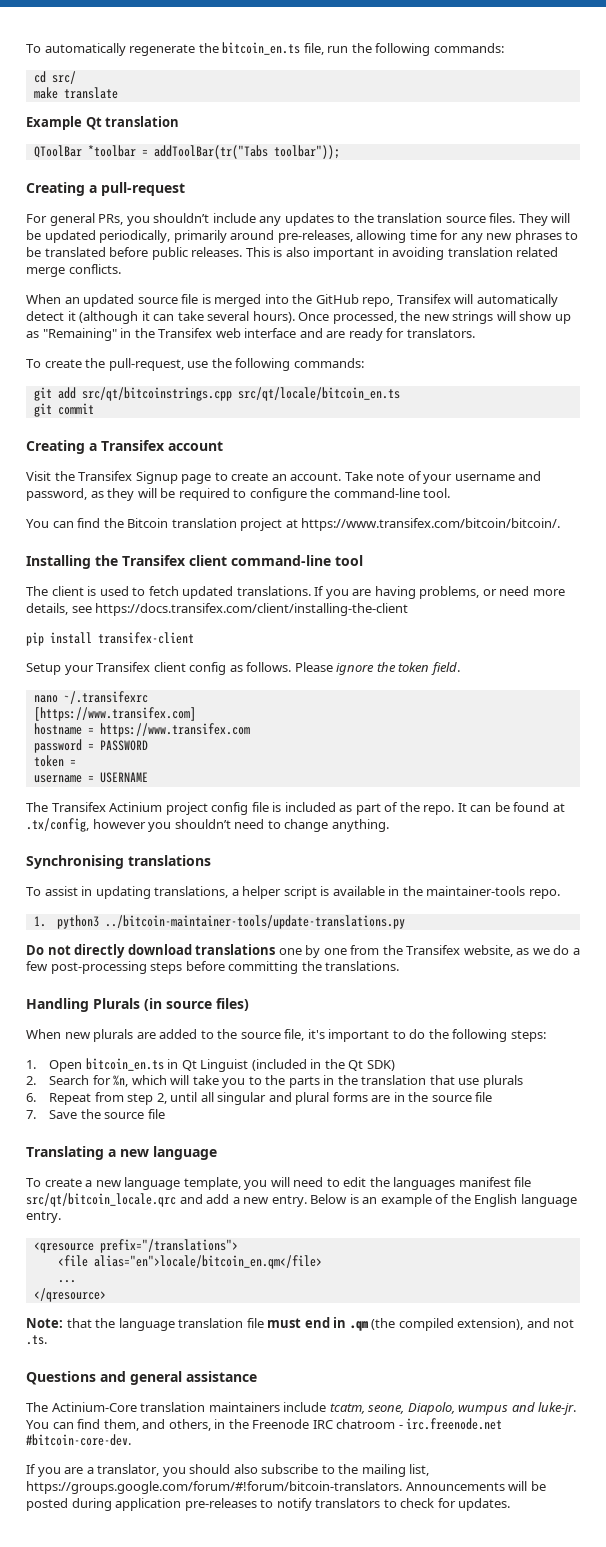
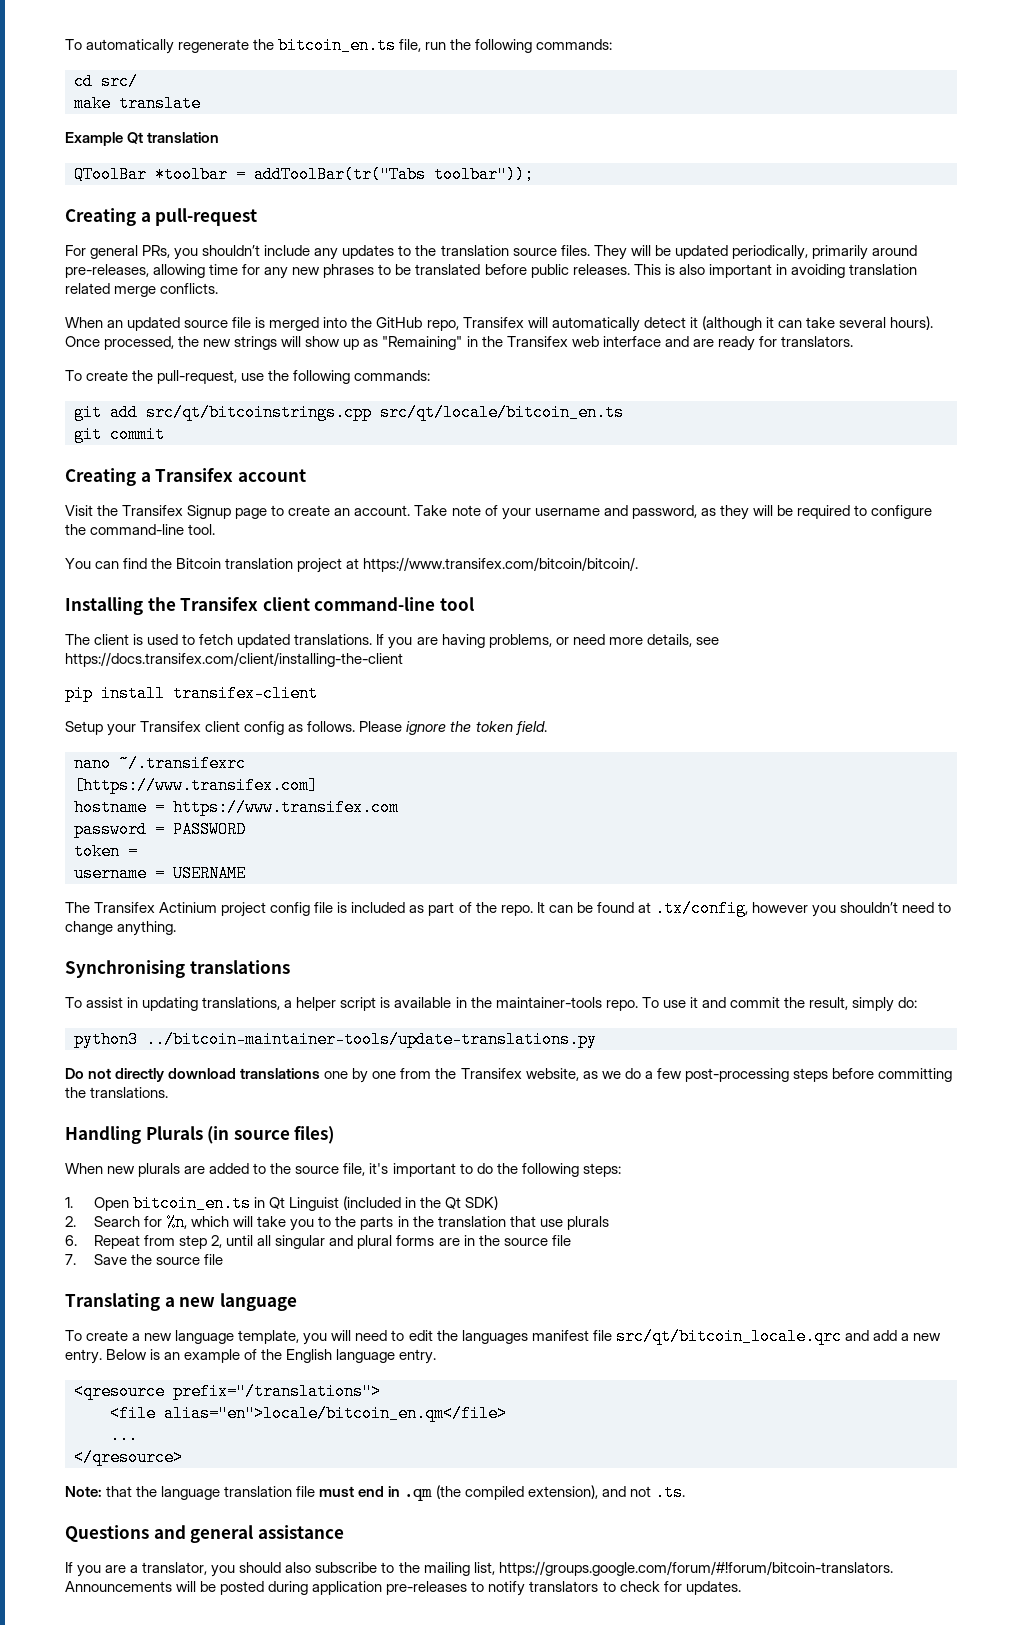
[33,916,46,927] // 1. -> [641,997,918,1012] To use it and commit the result, simply do: //
[26,1402,577,1415] [26,1418,503,1431] [26,1434,131,1446] // The Actinium-Core translation maintainers include tcatm, seone, Diapolo, wumpus and luke-jr. You can find them, and others, in the Freenode IRC chatroom - irc.freenode.net #bitcoin-core-dev. -> (344, 1532) none

